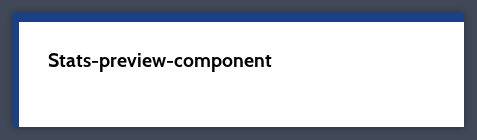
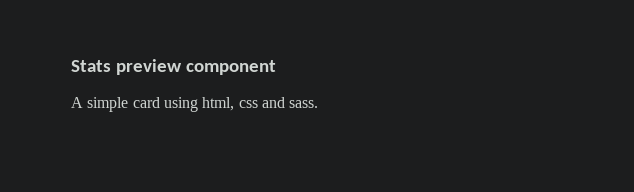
[48,53,272,72] Stats-preview-component -> [71,59,276,75] [71,97,319,112] Stats preview component // A simple card using html, css and sass.

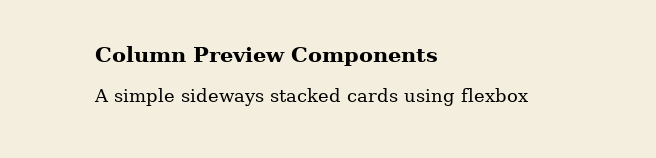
[71,59,276,75] Stats preview component -> [95,46,438,66] Column Preview Components
[132,97,319,112] card using html, css and sass. -> [181,88,528,106] sideways stacked cards using flexbox

